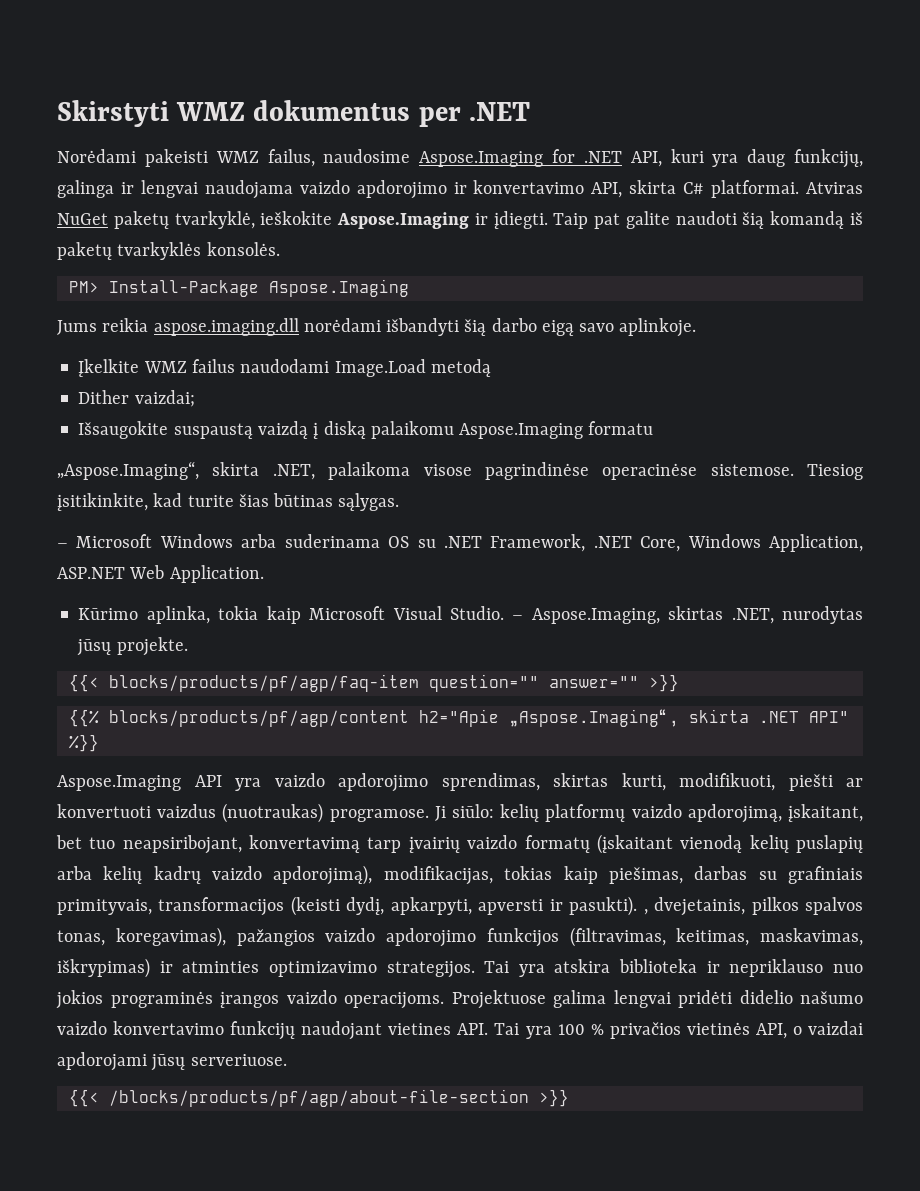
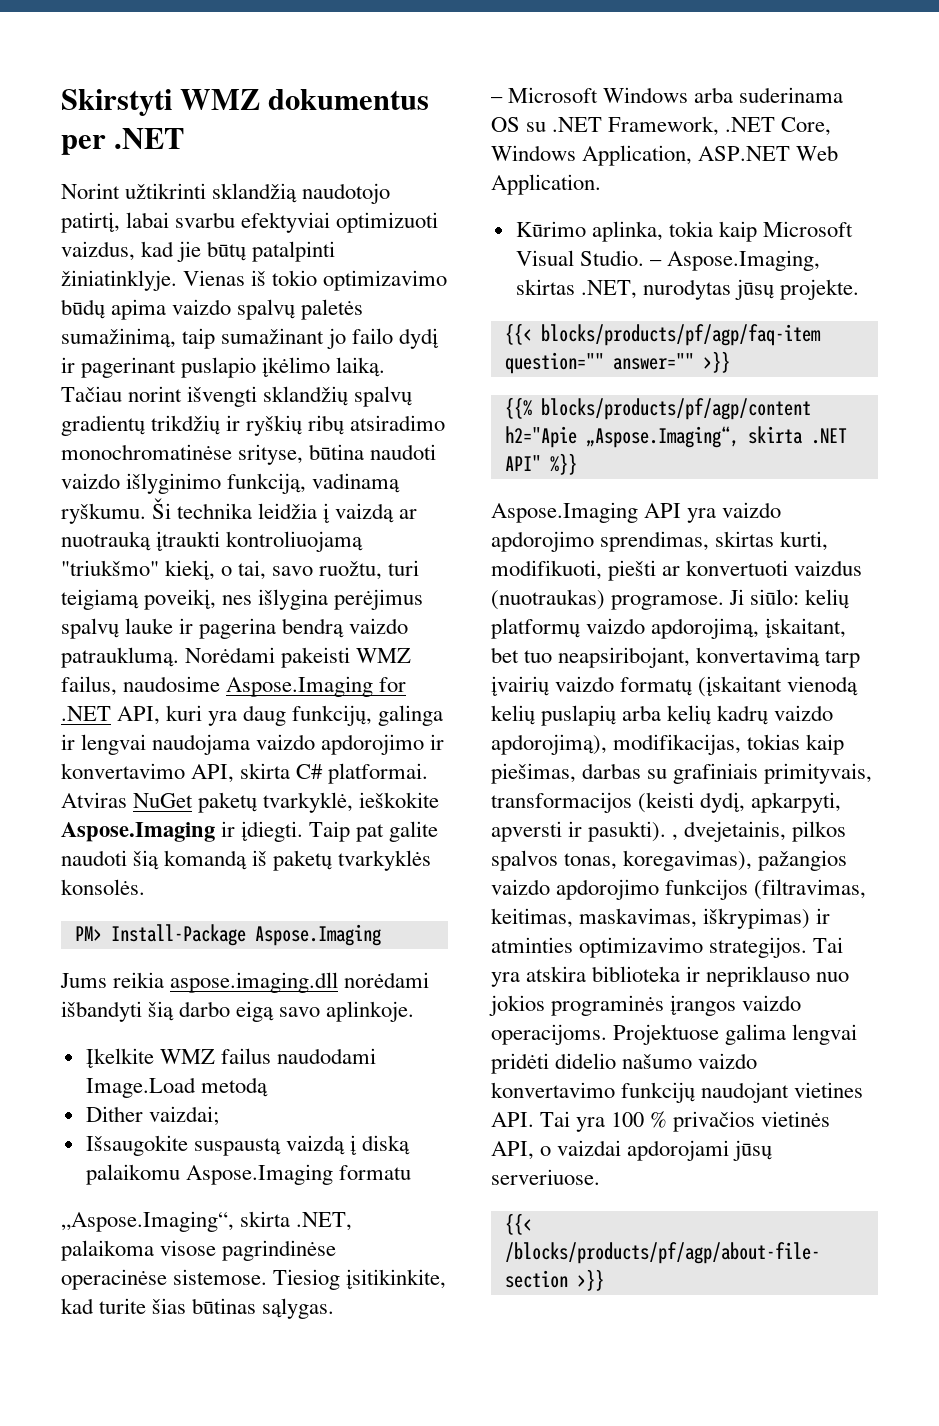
(530, 111) none -> [61,183,391,204] [61,212,439,233] [61,241,336,262] [61,270,448,291] [61,299,364,320] [61,328,440,349] [61,357,386,378] [61,386,413,407] [61,415,446,436] [61,444,437,465] [61,473,401,494] [61,498,418,524] [61,531,364,552] [61,560,420,580] [61,589,424,610] [61,618,409,639] [61,647,179,668] Norint užtikrinti sklandžią naudotojo patirtį, labai svarbu efektyviai optimizuoti vaizdus, kad jie būtų patalpinti žiniatinklyje. Vienas iš tokio optimizavimo būdų apima vaizdo spalvų paletės sumažinimą, taip sumažinant jo failo dydį ir pagerinant puslapio įkėlimo laiką. Tačiau norint išvengti sklandžių spalvų gradientų trikdžių ir ryškių ribų atsiradimo monochromatinėse srityse, būtina naudoti vaizdo išlyginimo funkciją, vadinamą ryškumu. Ši technika leidžia į vaizdą ar nuotrauką įtraukti kontroliuojamą "triukšmo" kiekį, o tai, savo ruožtu, turi teigiamą poveikį, nes išlygina perėjimus spalvų lauke ir pagerina bendrą vaizdo patrauklumą.

